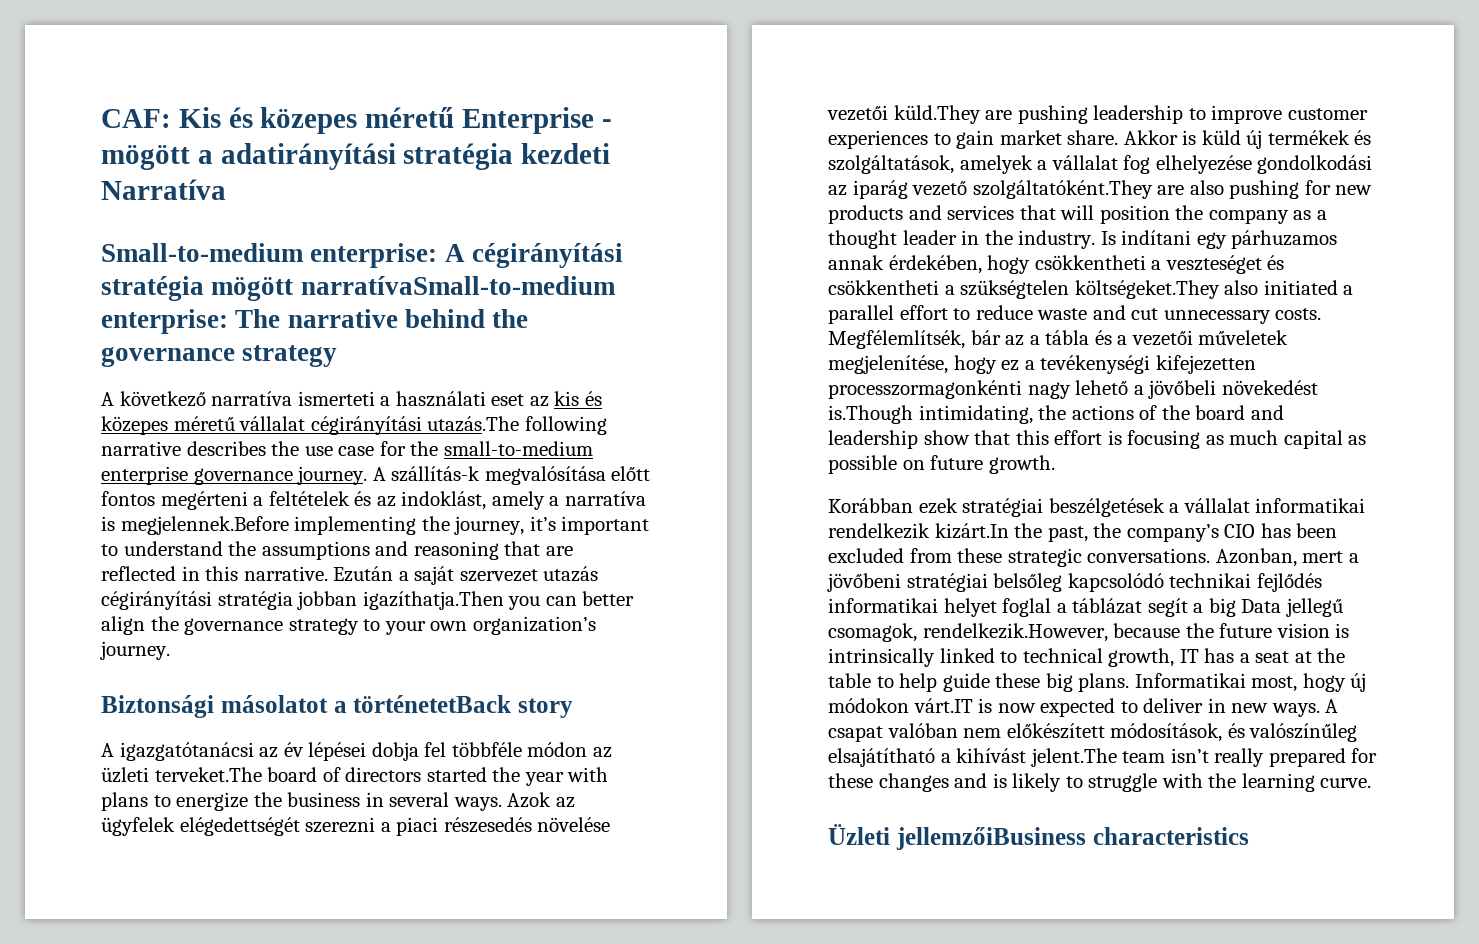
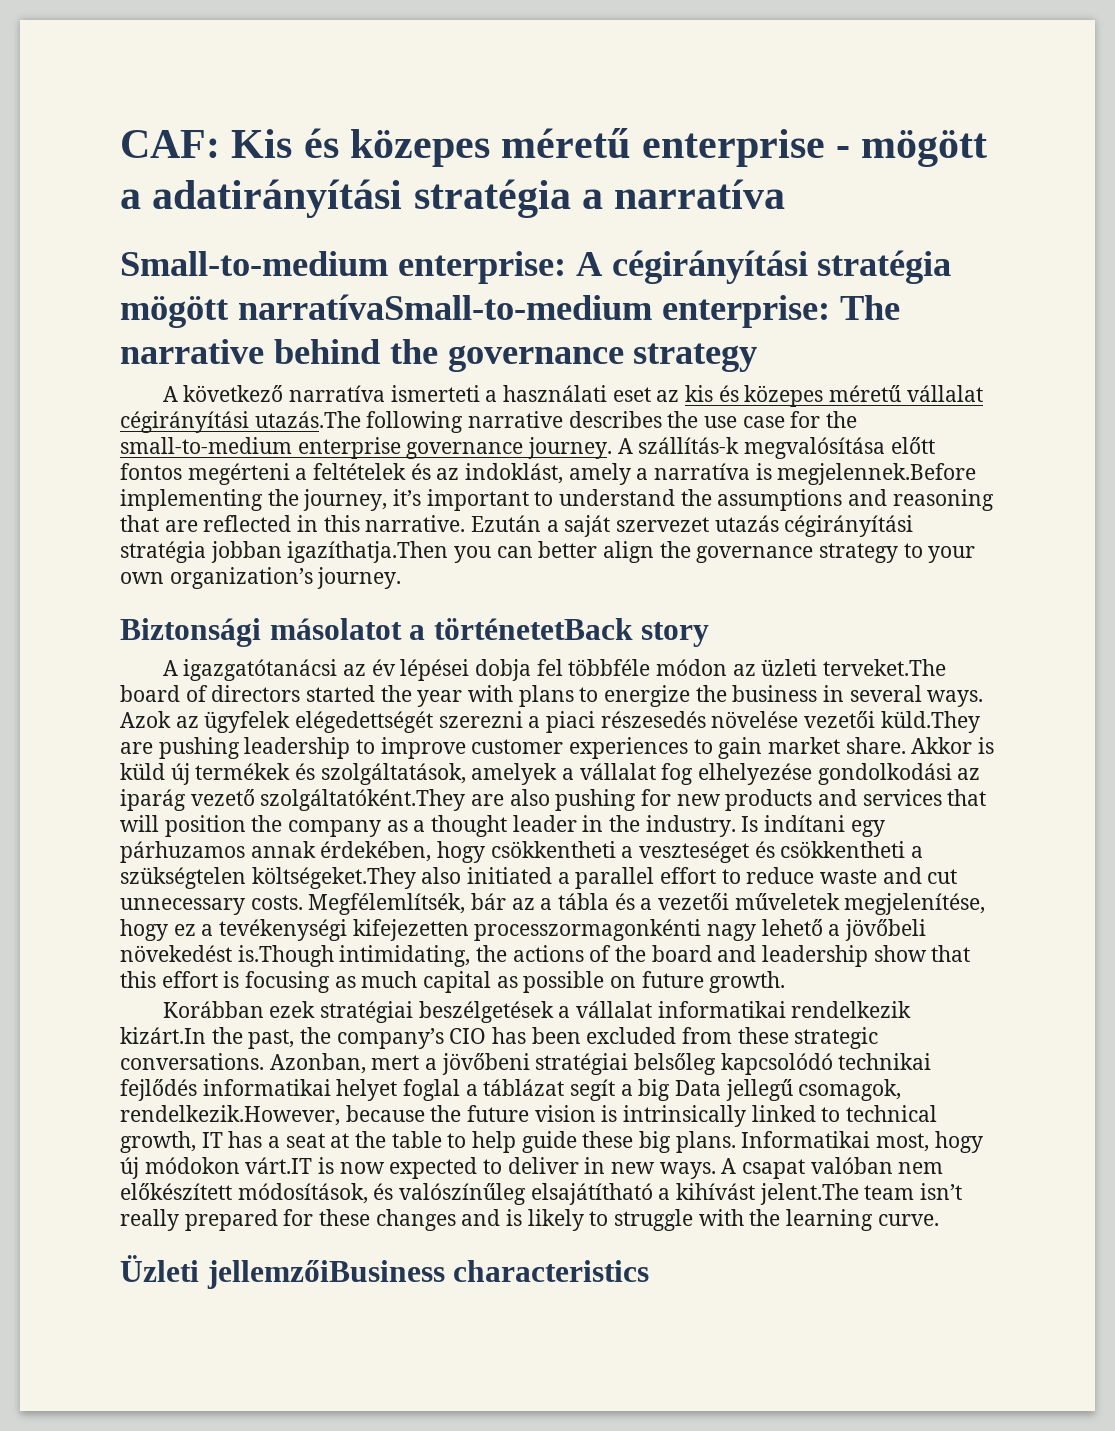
[462,107,595,134] Enterprise -> [641,129,825,167] enterprise
[521,143,611,164] [101,179,226,200] kezdeti Narratíva -> [582,179,786,209] a narratíva

